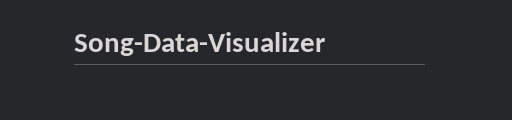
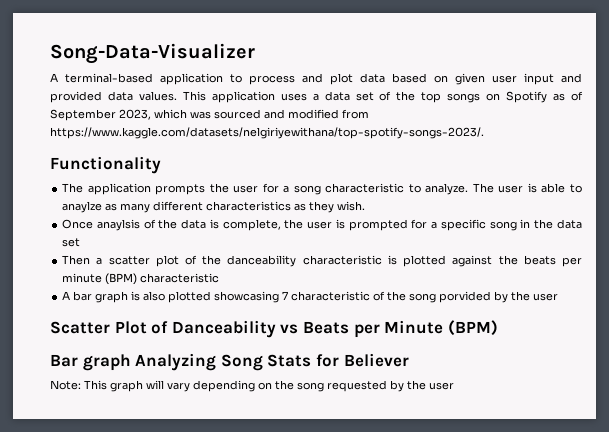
(325, 44) none -> [50,73,582,85] [50,91,583,103] [50,109,369,121] [50,127,484,139] [50,156,161,174] [62,183,582,195] [62,201,366,213] [62,219,582,231] [62,238,81,247] [62,255,582,267] [62,273,220,285] [62,291,559,303] [50,320,498,338] [50,353,409,371] [50,380,454,392] // A terminal-based application to process and plot data based on given user input and provided data values. This application uses a data set of the top songs on Spotify as of September 2023, which was sourced and modified from https://www.kaggle.com/datasets/nelgiriyewithana/top-spotify-songs-2023/. // Functionality // The application prompts the user for a song characteristic to analyze. The user is able to anaylze as many different characteristics as they wish. // Once anaylsis of the data is complete, the user is prompted for a specific song in the data set // Then a scatter plot of the danceability characteristic is plotted against the beats per minute (BPM) characteristic // A bar graph is also plotted showcasing 7 characteristic of the song porvided by the user // Scatter Plot of Danceability vs Beats per Minute (BPM) // Bar graph Analyzing Song Stats for Believer // Note: This graph will vary depending on the song requested by the user

